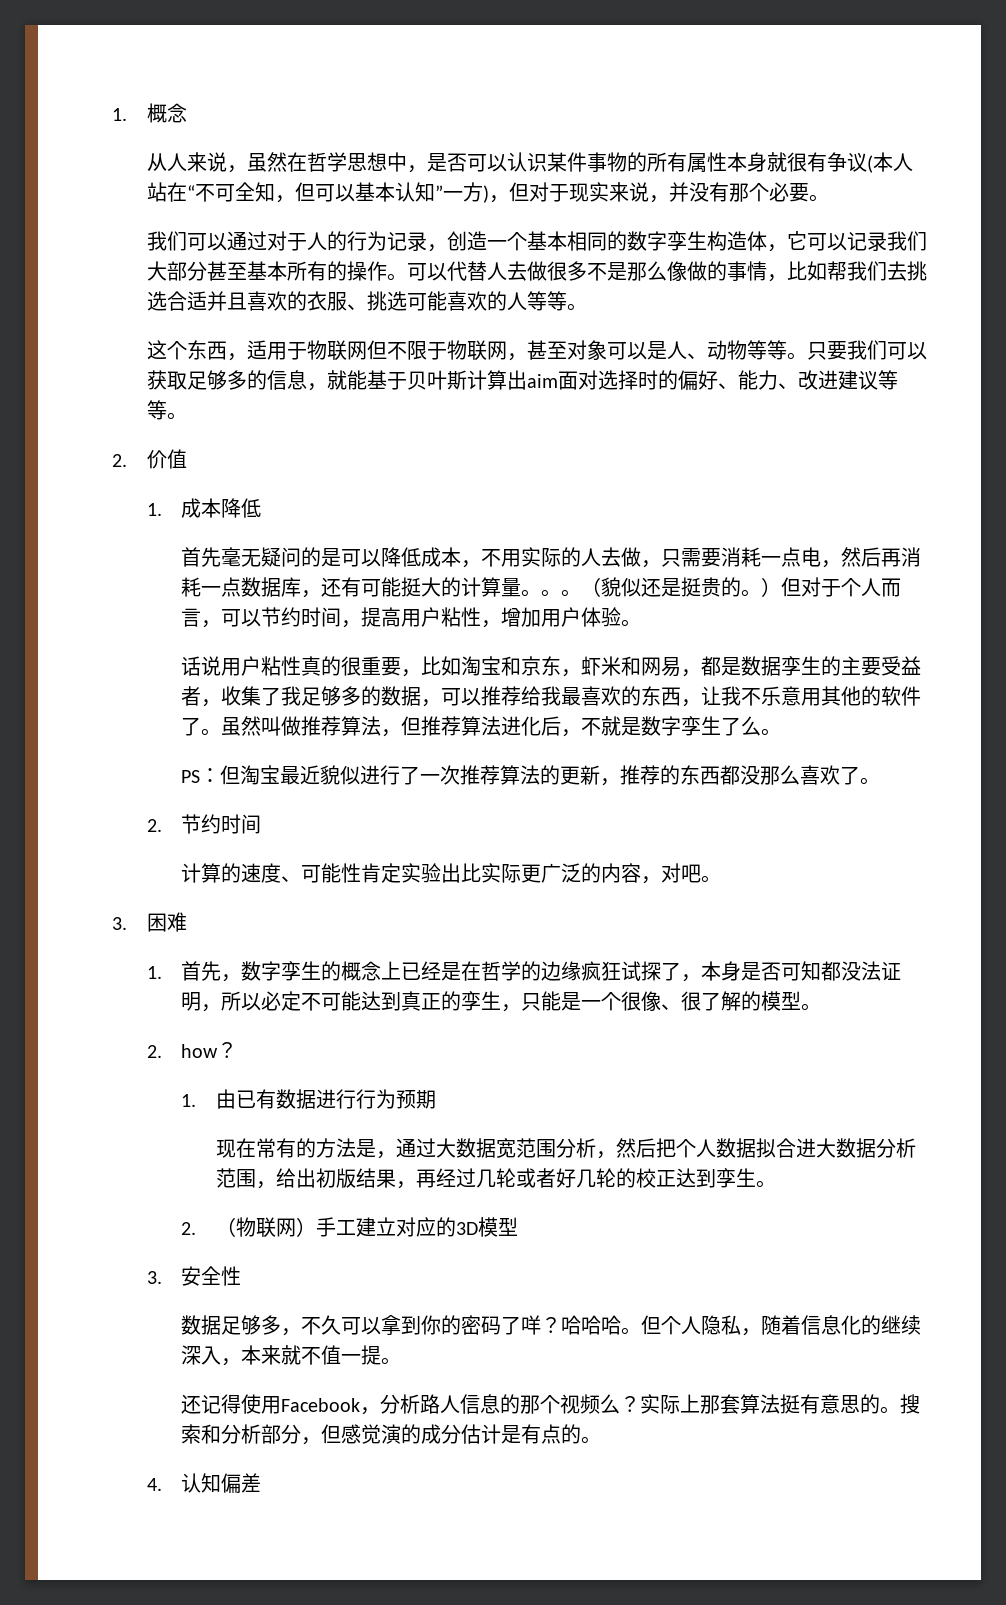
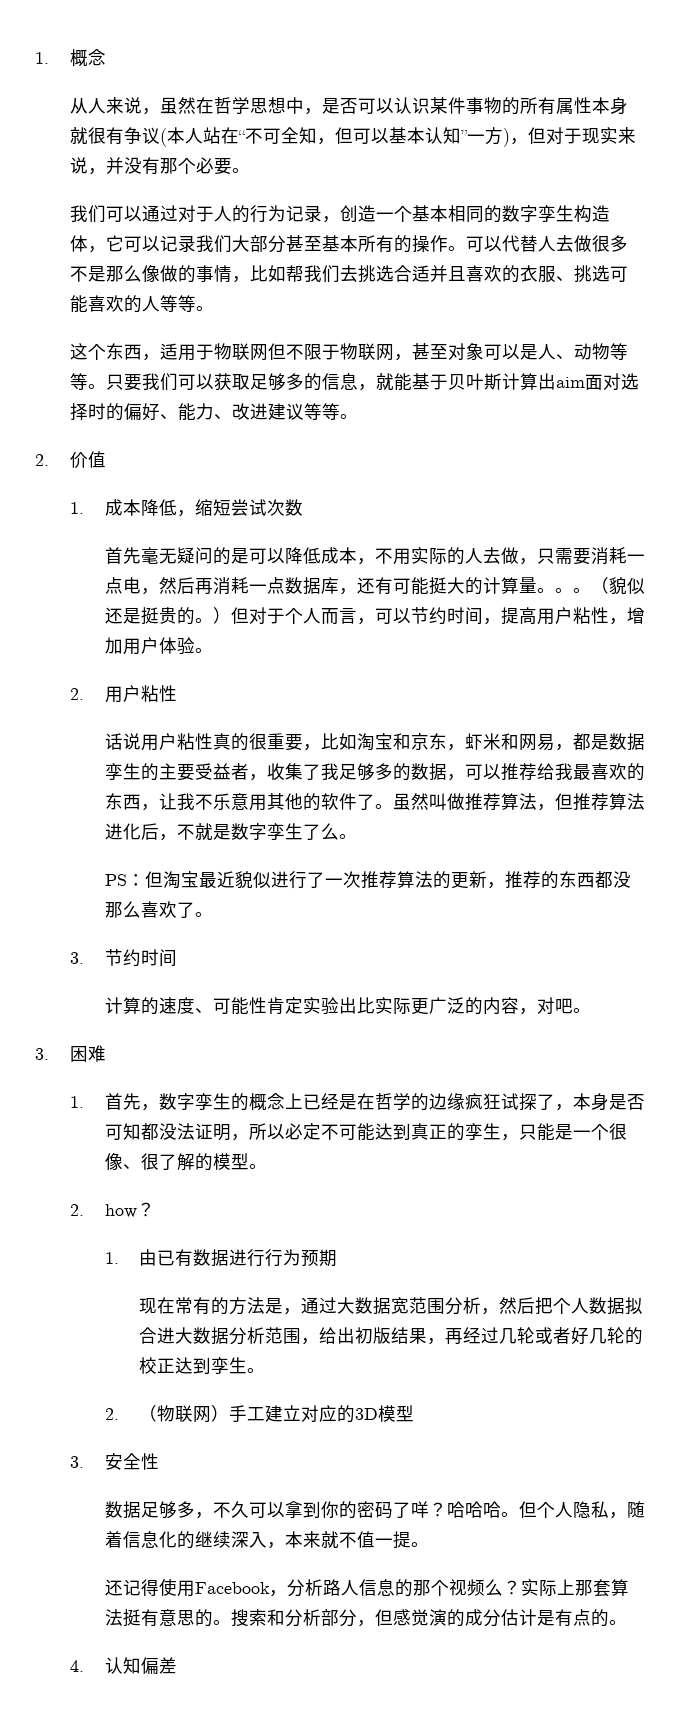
(262, 508) none -> [176,499,303,517] ，缩短尝试次数
(642, 623) none -> [69,685,177,703] // 2.用户粘性
[146,819,162,832] 2. -> [69,952,84,964] 3.

